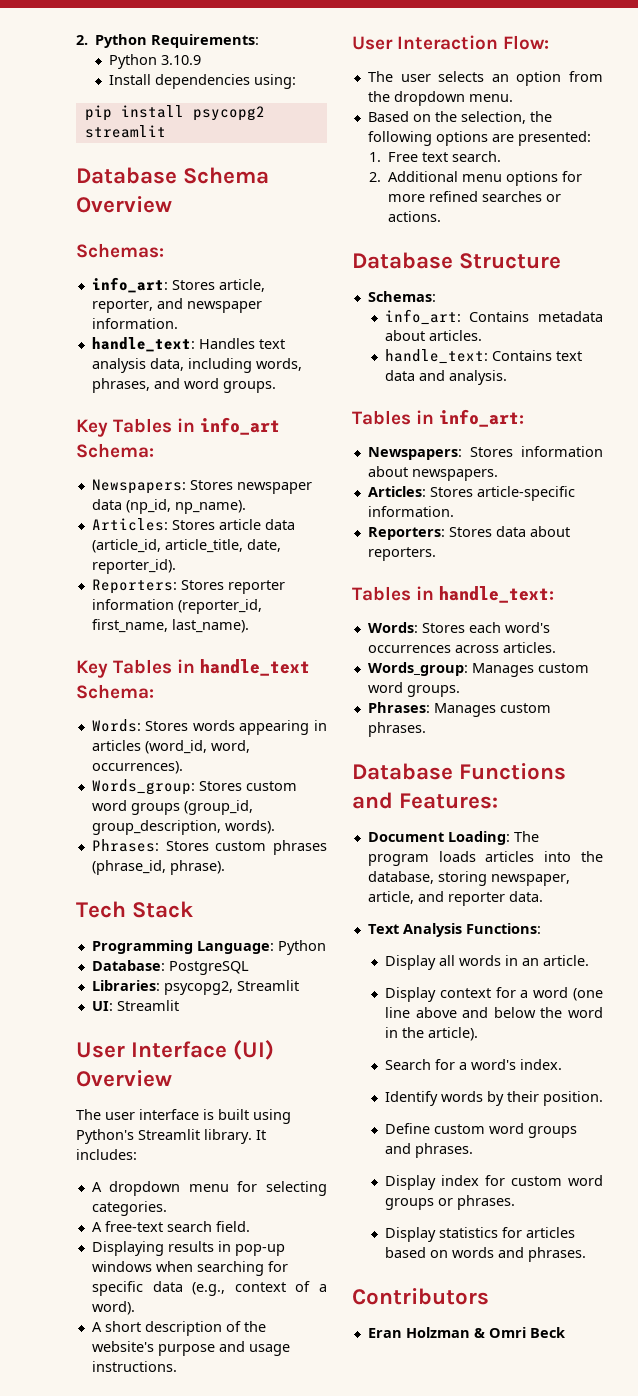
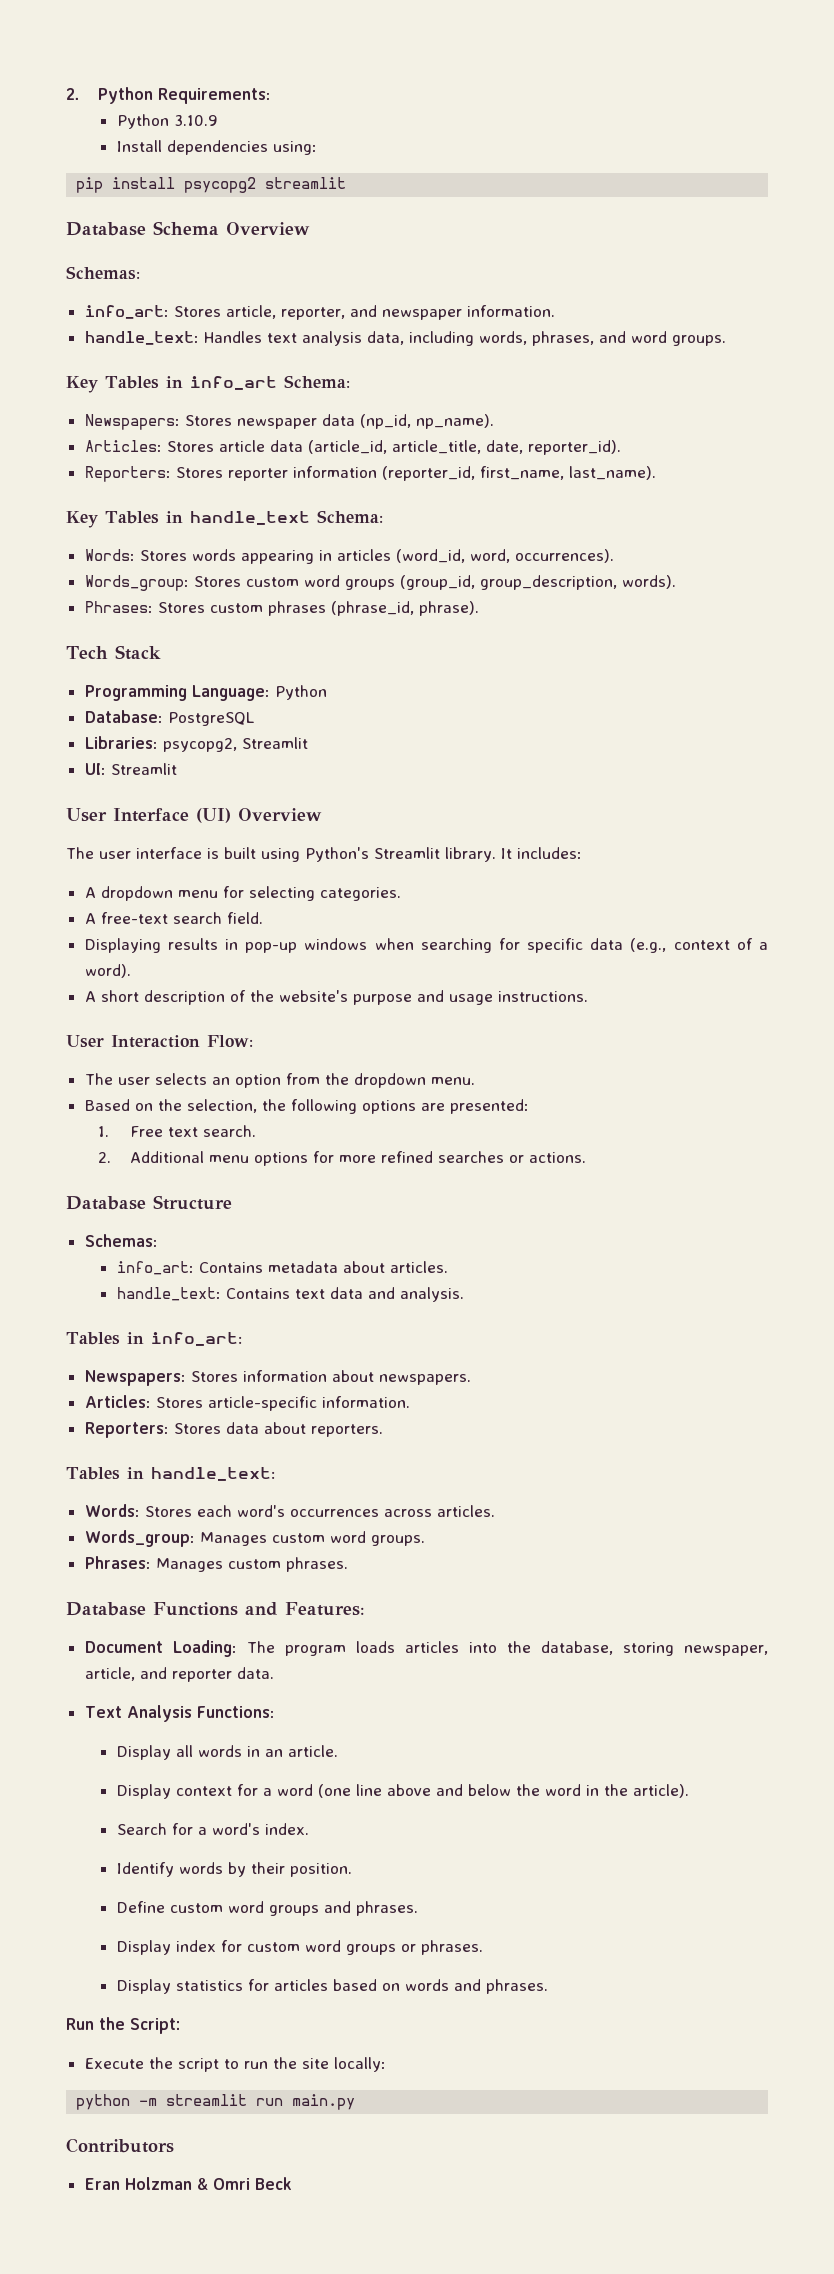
(586, 1254) none -> [66,2017,180,2034] [84,2057,386,2072] [76,2094,356,2110] // Run the Script: // Execute the script to run the site locally: // python -m streamlit run main.py

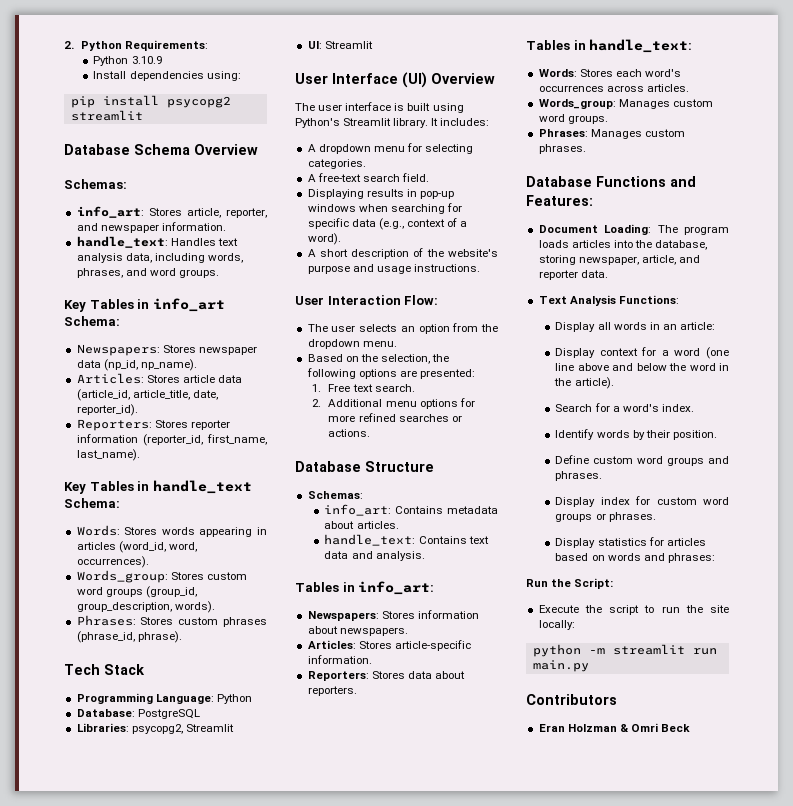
[287,1745,338,1757] article. -> [679,322,715,330] article:
[485,1979,548,1994] phrases. -> [667,553,715,563] phrases:

